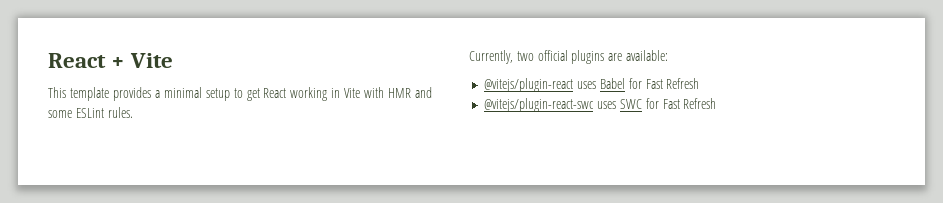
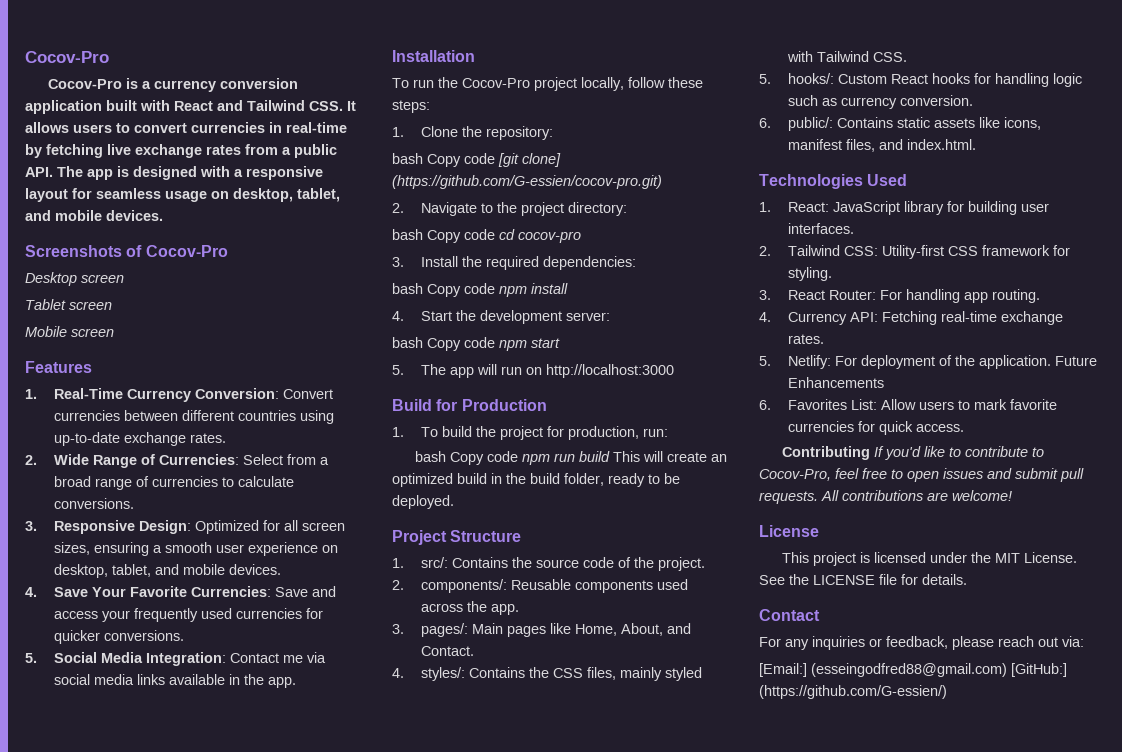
[48,53,174,68] [48,87,432,101] [48,107,133,118] [469,50,668,64] [484,78,700,92] [484,98,717,112] React + Vite // This template provides a minimal setup to get React working in Vite with HMR and some ESLint rules. // Currently, two official plugins are available: // @vitejs/plugin-react uses Babel for Fast Refresh // @vitejs/plugin-react-swc uses SWC for Fast Refresh -> [25,51,109,63] [47,78,298,92] [25,100,356,114] [25,122,347,133] [25,144,337,158] [25,166,323,180] [25,188,340,202] [25,210,163,221] [25,245,228,257] [25,272,124,286] [25,299,112,310] [25,326,114,337] [25,361,92,373] [25,388,333,402] [53,410,334,424] [53,432,226,446] [25,454,329,468] [53,476,294,490] [53,498,134,509] [25,520,345,534] [53,542,338,556] [53,564,281,578] [25,586,336,597] [53,608,323,622] [53,630,184,644] [25,652,326,666] [53,674,296,688] [392,50,475,62] [392,77,703,91] [392,100,430,113] [392,126,553,140] [392,153,561,167] [392,175,662,189] [392,202,627,216] [392,229,581,243] [392,256,636,270] [392,283,568,297] [392,310,610,324] [392,337,560,351] [392,364,674,378] [392,399,547,411] [392,426,668,440] [414,451,727,465] [392,473,680,487] [392,495,454,509] [392,530,522,545] [392,557,705,571] [392,579,688,593] [420,601,519,615] [392,623,691,637] [420,646,474,656] [392,667,702,681] [786,51,907,62] [759,73,1082,87] [787,95,973,109] [759,117,1041,131] [787,139,976,152] [759,174,908,189] [759,201,1049,215] [787,223,854,234] [759,245,1070,259] [787,267,832,281] [759,289,1040,303] [759,311,1063,325] [787,334,824,344] [759,355,1097,369] [787,377,884,388] [759,399,1057,410] [787,421,964,435] [781,446,1044,460] [759,468,1084,482] [759,490,1012,504] [759,525,819,537] [781,552,1077,566] [759,574,967,585] [759,609,820,621] [759,636,1084,650] [759,663,1067,677] [759,685,947,699] Cocov-Pro // Cocov-Pro is a currency conversion application built with React and Tailwind CSS. It allows users to convert currencies in real-time by fetching live exchange rates from a public API. The app is designed with a responsive layout for seamless usage on desktop, tablet, and mobile devices. // Screenshots of Cocov-Pro // Desktop screen // Tablet screen // Mobile screen // Features // 1. Real-Time Currency Conversion: Convert currencies between different countries using up-to-date exchange rates. // 2. Wide Range of Currencies: Select from a broad range of currencies to calculate conversions. // 3. Responsive Design: Optimized for all screen sizes, ensuring a smooth user experience on desktop, tablet, and mobile devices. // 4. Save Your Favorite Currencies: Save and access your frequently used currencies for quicker conversions. // 5. Social Media Integration: Contact me via social media links available in the app. // Installation // To run the Cocov-Pro project locally, follow these steps: // 1. Clone the repository: // bash Copy code [git clone] (https://github.com/G-essien/cocov-pro.git) // 2. Navigate to the project directory: // bash Copy code cd cocov-pro // 3. Install the required dependencies: // bash Copy code npm install // 4. Start the development server: // bash Copy code npm start // 5. The app will run on http://localhost:3000 // Build for Production // 1. To build the project for production, run: // bash Copy code npm run build This will create an optimized build in the build folder, ready to be deployed. // Project Structure // 1. src/: Contains the source code of the project. // 2. components/: Reusable components used across the app. // 3. pages/: Main pages like Home, About, and Contact. // 4. styles/: Contains the CSS files, mainly styled with Tailwind CSS. // 5. hooks/: Custom React hooks for handling logic such as currency conversion. // 6. public/: Contains static assets like icons, manifest files, and index.html. // Technologies Used // 1. React: JavaScript library for building user interfaces. // 2. Tailwind CSS: Utility-first CSS framework for styling. // 3. React Router: For handling app routing. // 4. Currency API: Fetching real-time exchange rates. // 5. Netlify: For deployment of the application. Future Enhancements // 6. Favorites List: Allow users to mark favorite currencies for quick access. // Contributing If you'd like to contribute to Cocov-Pro, feel free to open issues and submit pull requests. All contributions are welcome! // License // This project is licensed under the MIT License. See the LICENSE file for details. // Contact // For any inquiries or feedback, please reach out via: // [Email:] (esseingodfred88@gmail.com) [GitHub:] (https://github.com/G-essien/)

